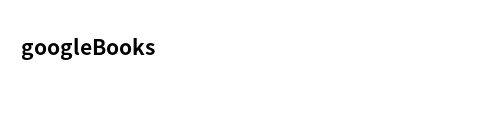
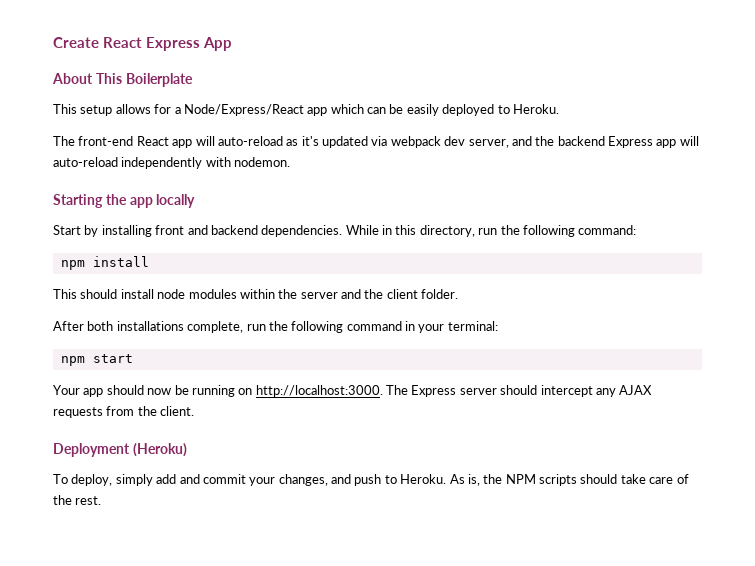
[21,37,155,60] googleBooks -> [53,37,232,51] [52,73,193,87] [53,104,559,116] [53,136,699,148] [53,157,291,169] [53,194,196,208] [53,225,637,237] [60,256,149,270] [53,289,459,299] [53,321,498,333] [60,354,133,366] [53,385,653,397] [53,406,195,418] [53,443,187,457] [53,474,689,486] [53,495,102,505] Create React Express App // About This Boilerplate // This setup allows for a Node/Express/React app which can be easily deployed to Heroku. // The front-end React app will auto-reload as it's updated via webpack dev server, and the backend Express app will auto-reload independently with nodemon. // Starting the app locally // Start by installing front and backend dependencies. While in this directory, run the following command: // npm install // This should install node modules within the server and the client folder. // After both installations complete, run the following command in your terminal: // npm start // Your app should now be running on http://localhost:3000. The Express server should intercept any AJAX requests from the client. // Deployment (Heroku) // To deploy, simply add and commit your changes, and push to Heroku. As is, the NPM scripts should take care of the rest.

